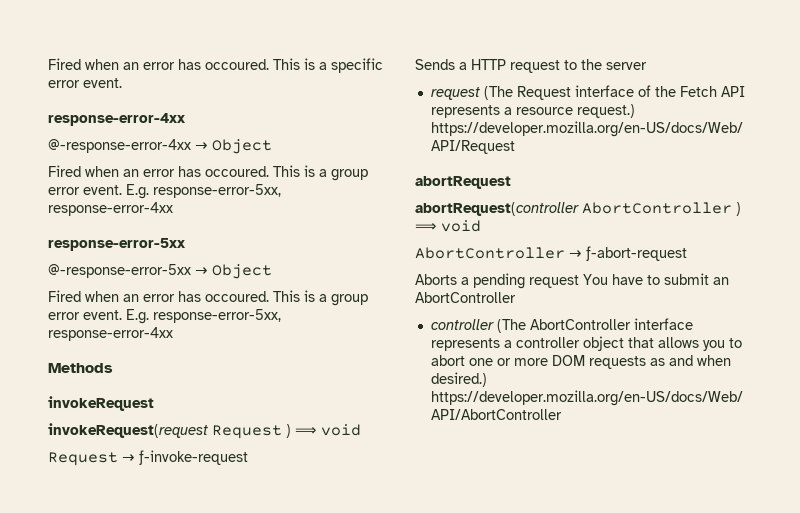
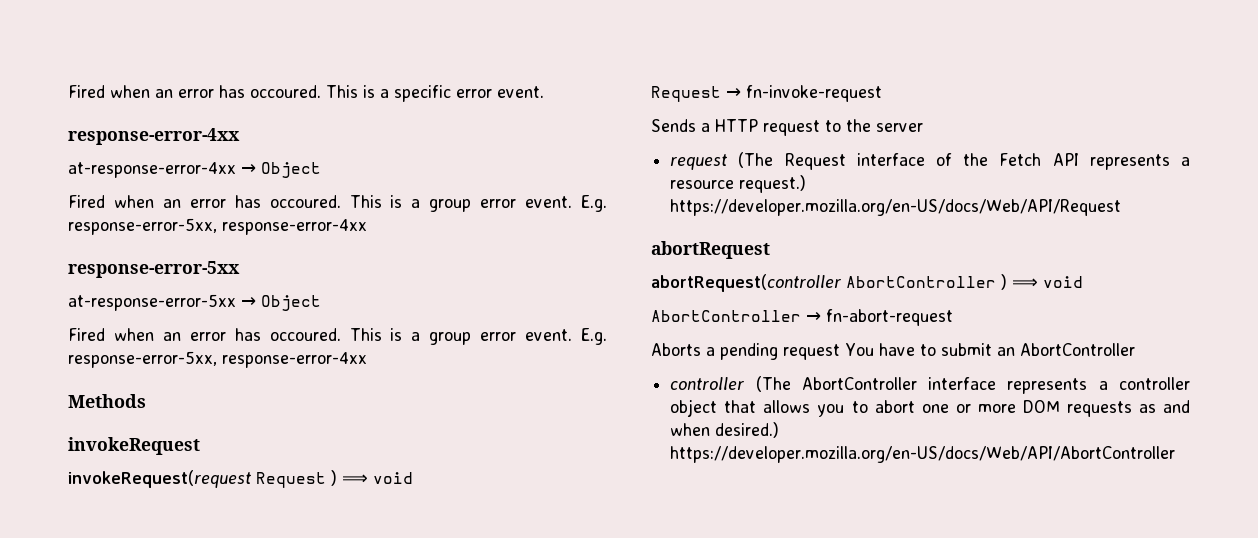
[48,139,191,153] @-response-error-4xx -> [68,162,236,178] at-response-error-4xx
[48,264,191,278] @-response-error-5xx -> [68,294,236,311] at-response-error-5xx
[139,450,248,465] ƒ-invoke-request -> [746,85,882,102] fn-invoke-request
[586,246,687,261] ƒ-abort-request -> [826,309,953,326] fn-abort-request

